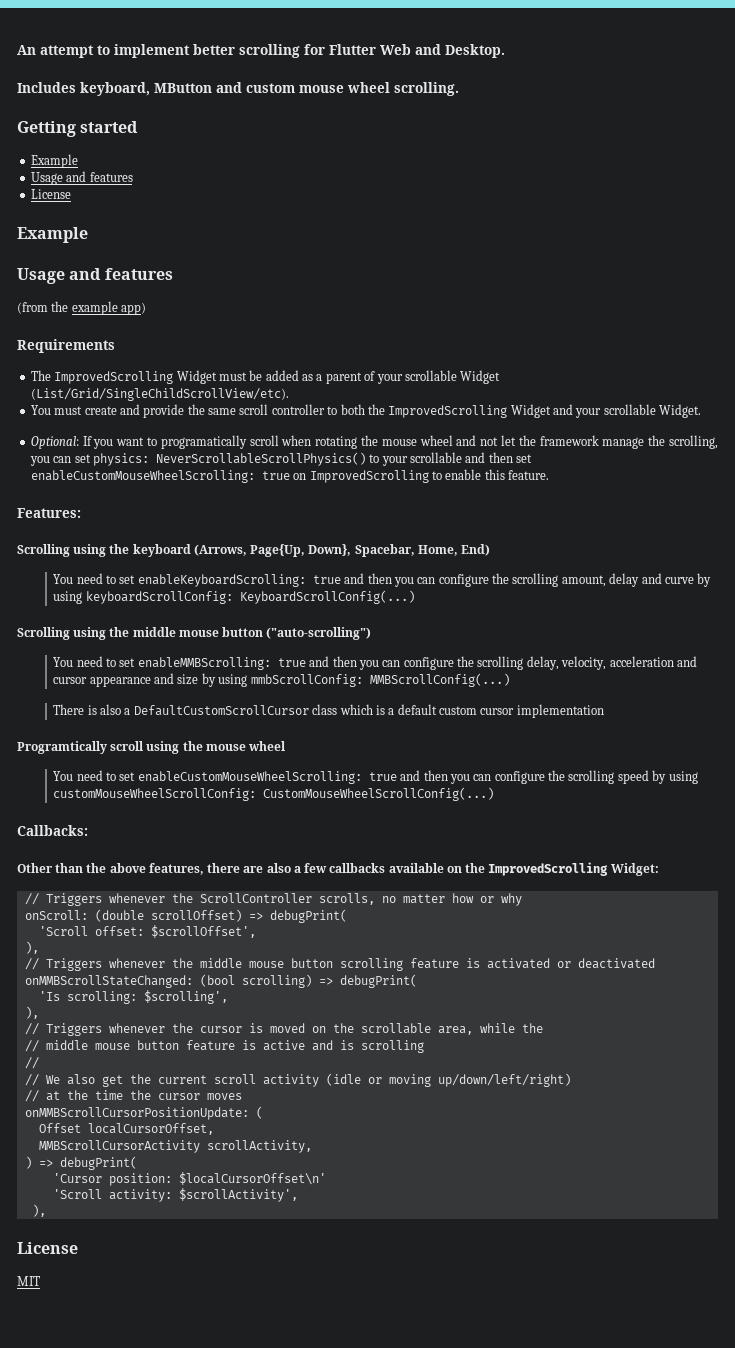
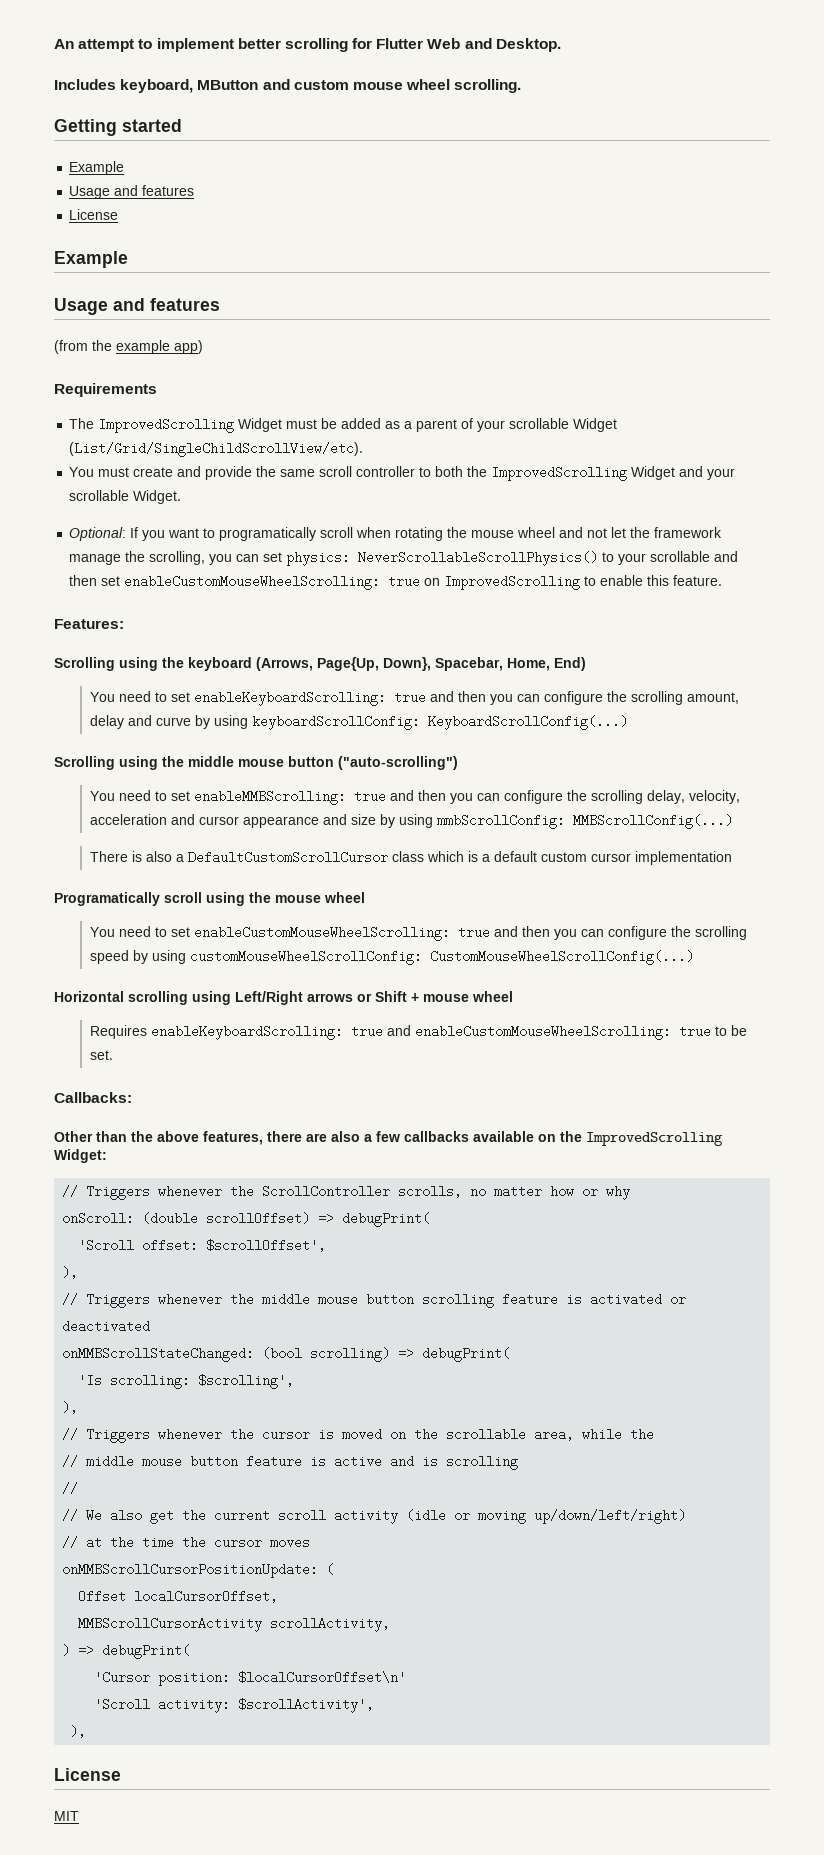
[17,741,107,754] Programtically -> [54,892,160,906] Programatically
(495, 794) none -> [54,991,513,1005] [90,1025,748,1040] [90,1050,114,1060] // Horizontal scrolling using Left/Right arrows or Shift + mouse wheel // Requires enableKeyboardScrolling: true and enableCustomMouseWheelScrolling: true to be set.

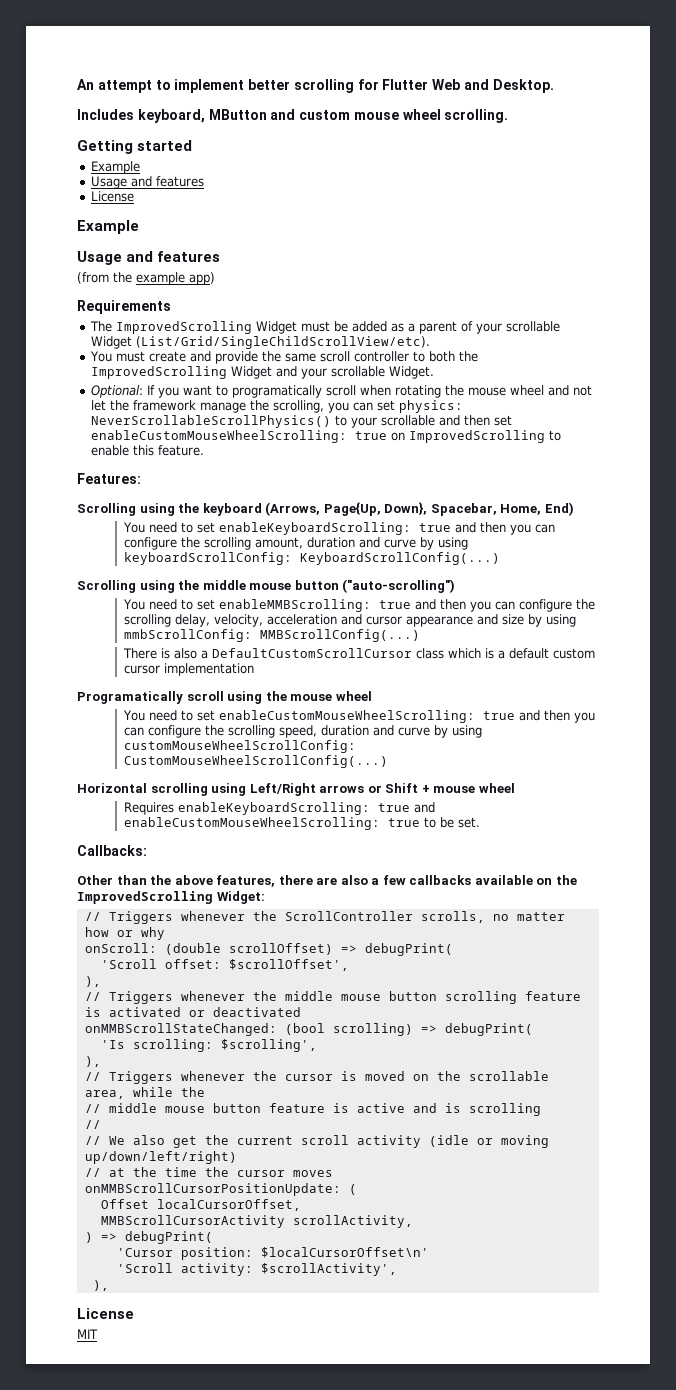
[90,715,125,729] delay -> [306,537,355,548] duration
[90,950,130,964] speed -> [278,725,430,738] speed, duration and curve

